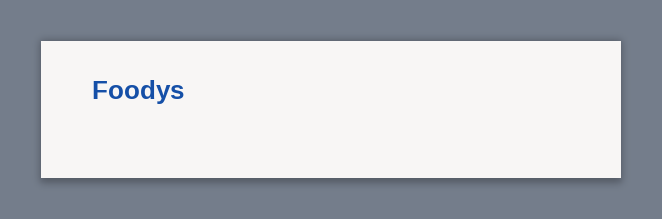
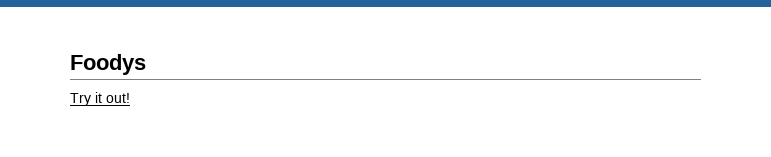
(184, 92) none -> [70,92,130,106] // Try it out!

